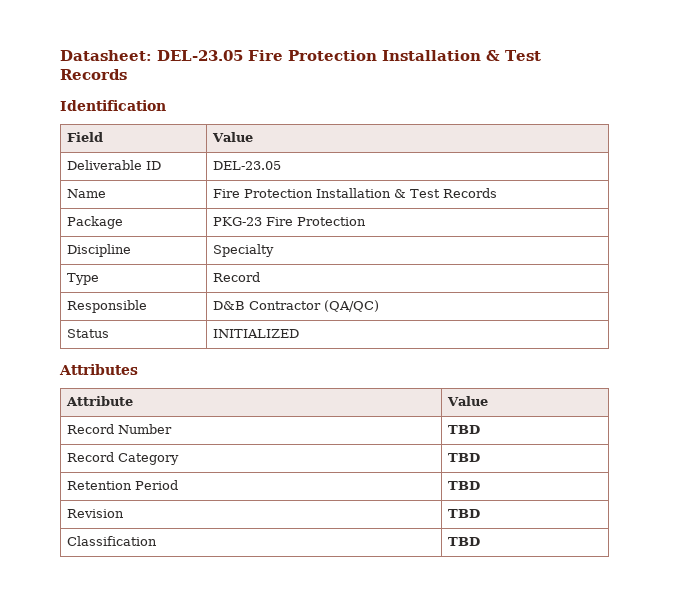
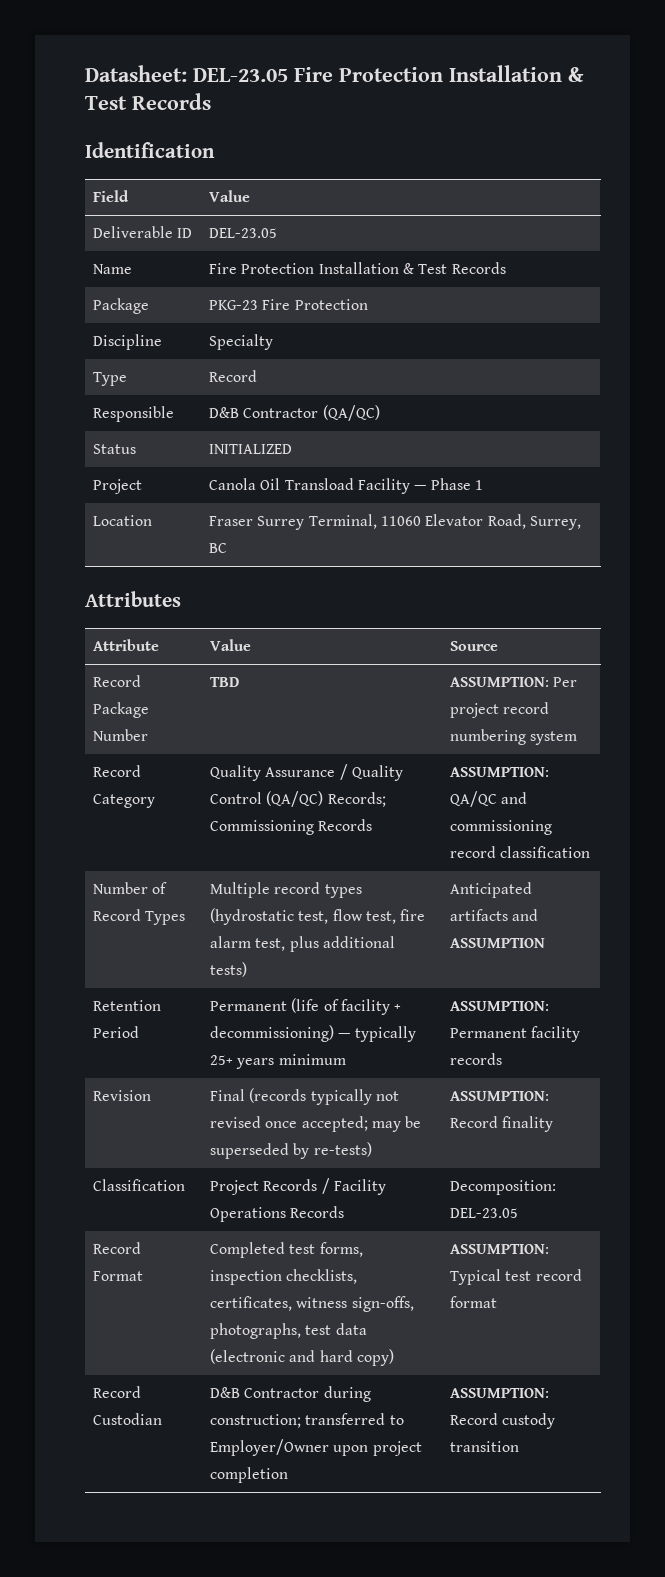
(300, 333) none -> [92,479,142,494] [208,478,483,494] [92,515,152,526] [208,514,581,530] [208,543,227,553] // Project | Canola Oil Transload Facility — Phase 1 // Location | Fraser Surrey Terminal, 11060 Elevator Road, Surrey, BC
[67,424,115,434] // Record -> [449,641,498,651] [92,675,141,687] [92,702,149,718] | Source // Record Package
[67,452,180,465] [448,453,481,462] [67,480,179,490] [448,481,481,490] [67,509,125,518] [448,509,481,518] [67,536,158,546] [448,537,481,546] // Record Category | TBD // Retention Period | TBD // Revision | TBD // Classification | TBD -> [449,677,578,687] [449,702,550,718] [449,729,578,745] [92,765,141,777] [92,794,155,808] [209,764,403,781] [209,791,386,807] [209,819,373,835] [449,767,549,777] [449,791,528,807] [449,820,552,835] [449,846,591,858] [92,882,168,894] [92,909,186,925] [209,882,362,898] [209,908,426,925] [209,936,395,952] [209,962,247,977] [449,882,532,898] [449,909,539,921] [449,938,545,948] [92,1000,161,1011] [92,1026,139,1038] [209,998,402,1015] [209,1025,416,1042] [209,1054,346,1069] [449,1001,549,1011] [449,1026,581,1042] [449,1053,502,1065] [92,1090,151,1101] [209,1088,399,1105] [209,1116,422,1132] [209,1142,372,1159] [449,1091,549,1101] [449,1116,554,1132] [92,1179,185,1191] [209,1178,386,1195] [209,1206,345,1222] [449,1180,556,1195] [449,1208,518,1218] [92,1242,141,1254] [92,1271,143,1281] [209,1242,363,1258] [209,1269,358,1285] [209,1296,414,1312] [209,1323,367,1339] [209,1349,394,1366] [449,1244,549,1254] [449,1269,582,1285] [449,1296,497,1308] [92,1386,141,1398] [92,1413,162,1425] [209,1386,371,1402] [209,1413,404,1428] [209,1439,422,1456] [209,1467,288,1483] [449,1388,549,1398] [449,1413,556,1429] [449,1441,519,1452] | ASSUMPTION: Per project record numbering system // Record Category | Quality Assurance / Quality Control (QA/QC) Records; Commissioning Records | ASSUMPTION: QA/QC and commissioning record classification // Number of Record Types | Multiple record types (hydrostatic test, flow test, fire alarm test, plus additional tests) | Anticipated artifacts and ASSUMPTION // Retention Period | Permanent (life of facility + decommissioning) — typically 25+ years minimum | ASSUMPTION: Permanent facility records // Revision | Final (records typically not revised once accepted; may be superseded by re-tests) | ASSUMPTION: Record finality // Classification | Project Records / Facility Operations Records | Decomposition: DEL-23.05 // Record Format | Completed test forms, inspection checklists, certificates, witness sign-offs, photographs, test data (electronic and hard copy) | ASSUMPTION: Typical test record format // Record Custodian | D&B Contractor during construction; transferred to Employer/Owner upon project completion | ASSUMPTION: Record custody transition

